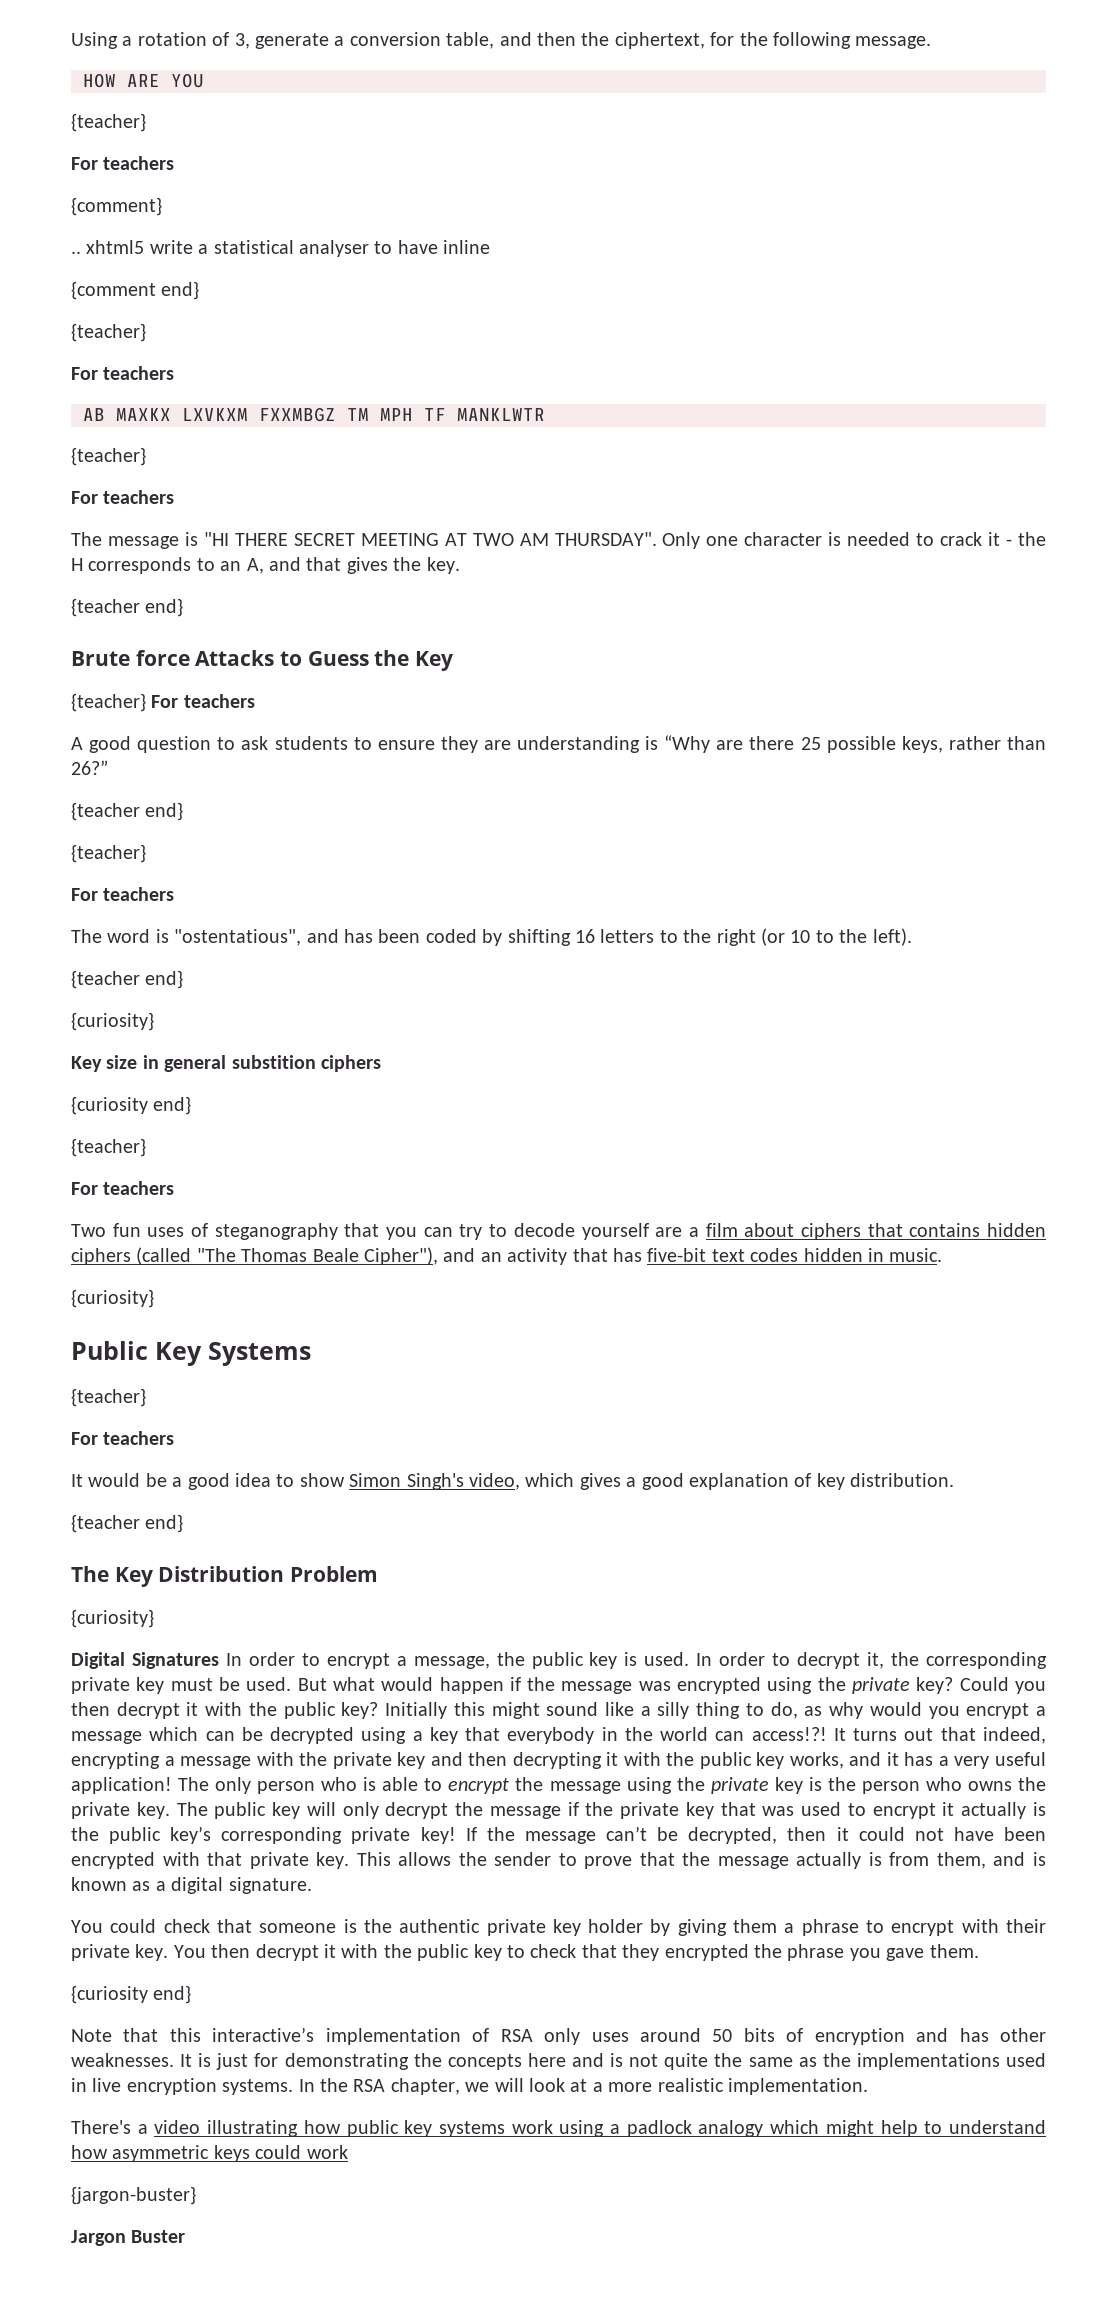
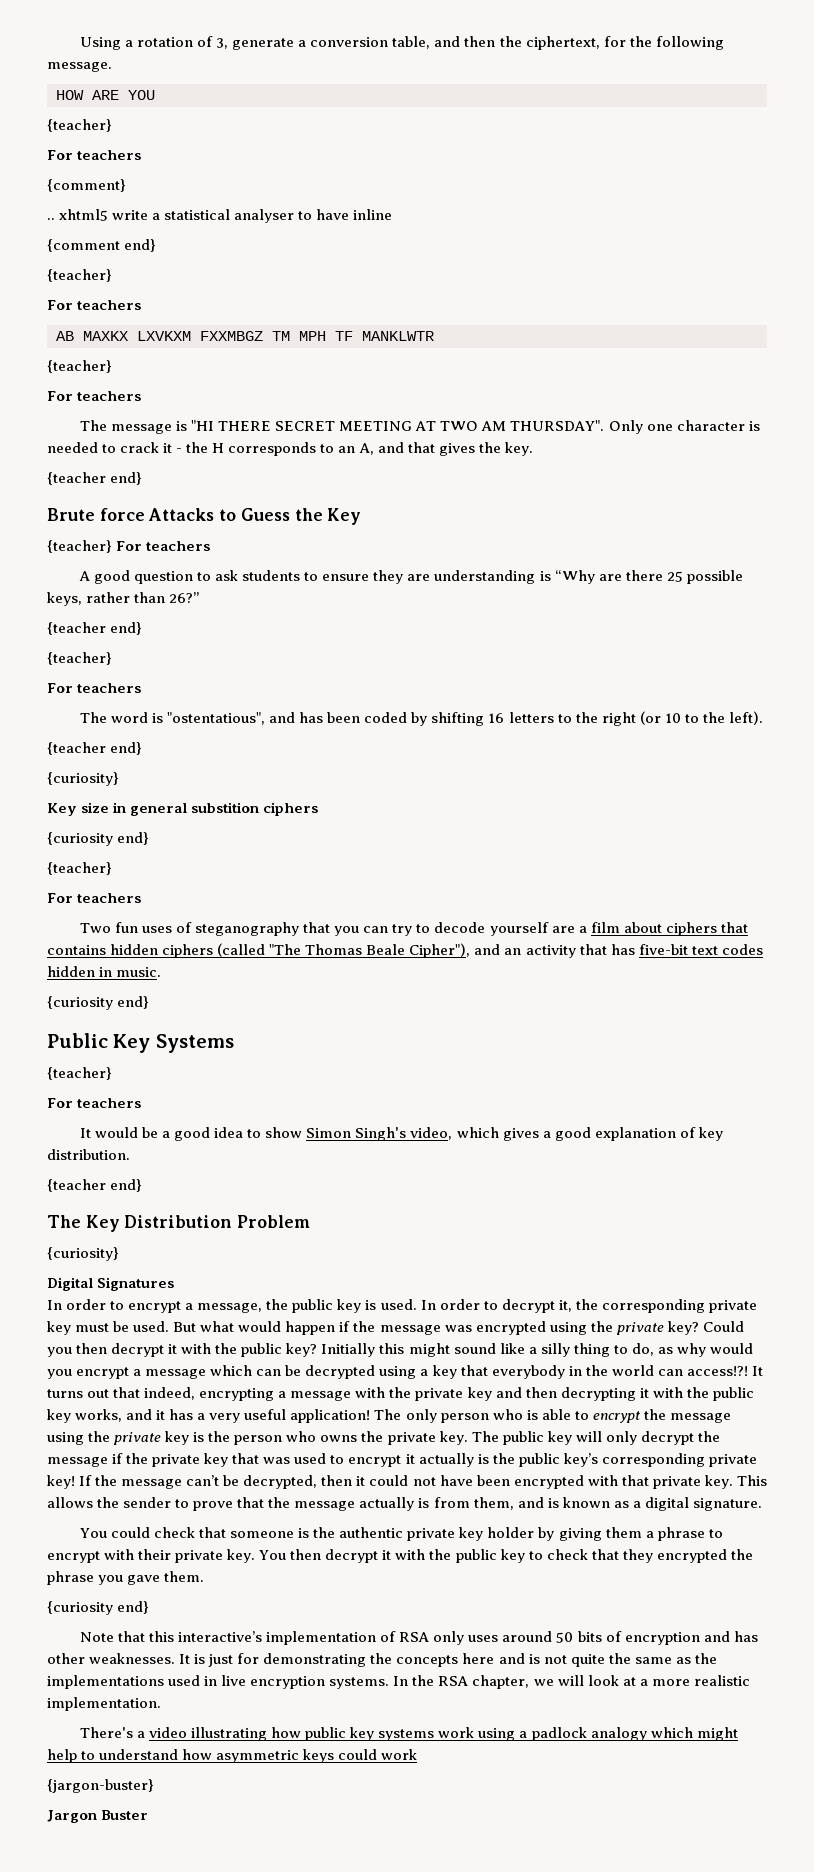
[71,1289,154,1308] {curiosity} -> [47,996,150,1010] {curiosity end}
(219, 1660) none -> (175, 1284) //

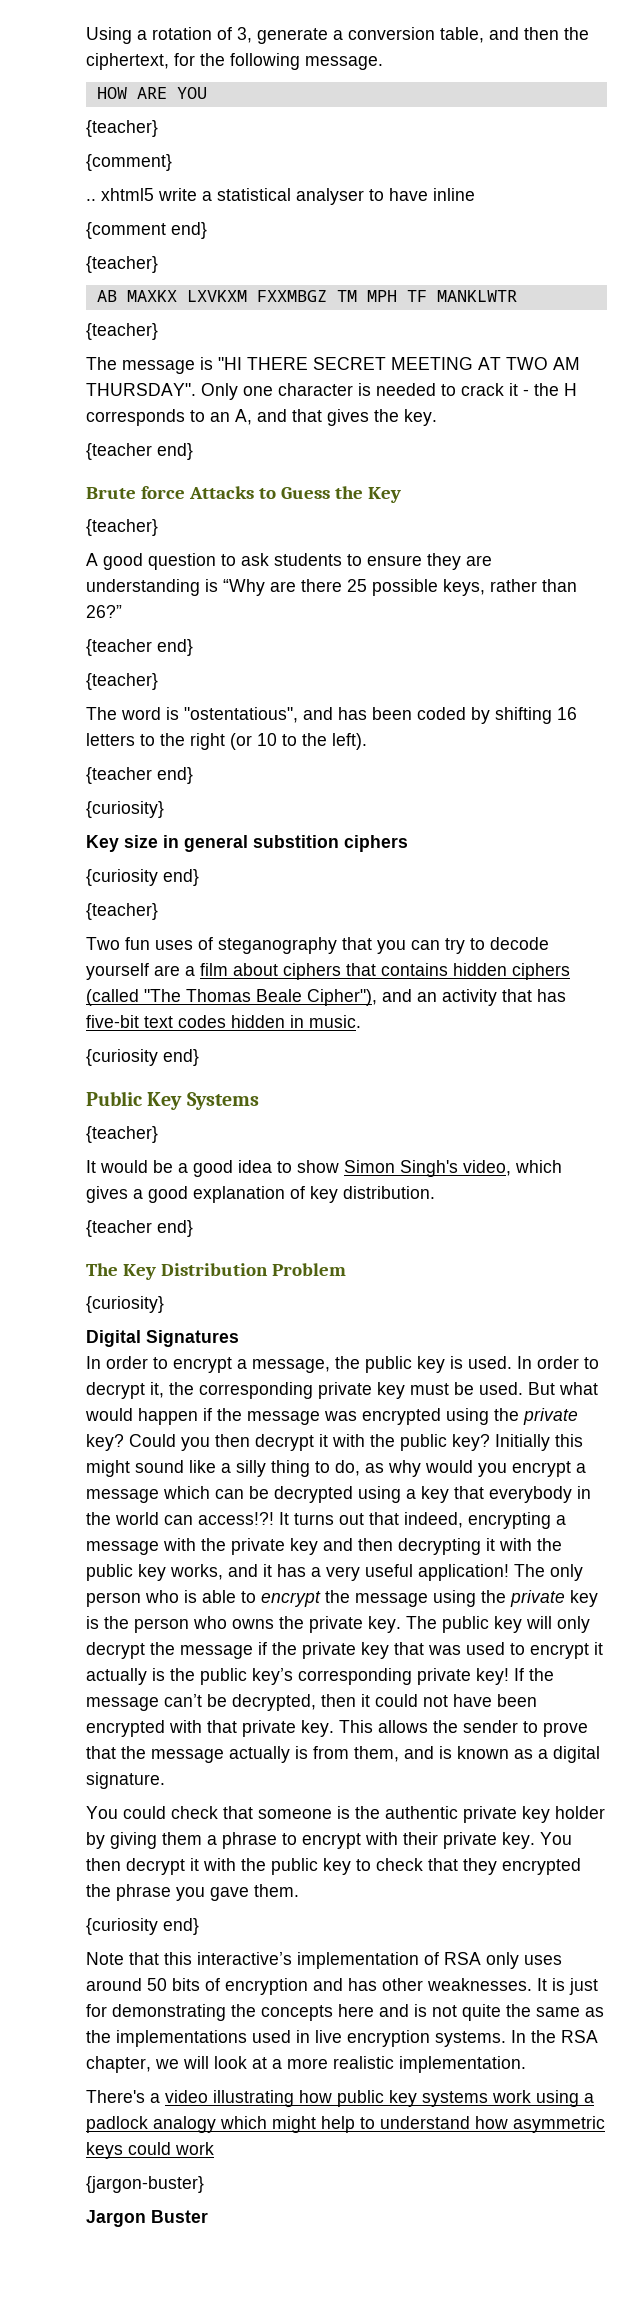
[47,150,142,160] // For teachers -> (158, 128) none
[47,300,142,310] // For teachers -> (158, 264) none
[47,391,142,401] // For teachers -> (158, 331) none
[116,541,211,551] For teachers -> (158, 527) none
[47,683,142,693] // For teachers -> (158, 681) none
[47,893,142,903] // For teachers -> (158, 911) none
[47,1098,142,1108] // For teachers -> (158, 1134) none

